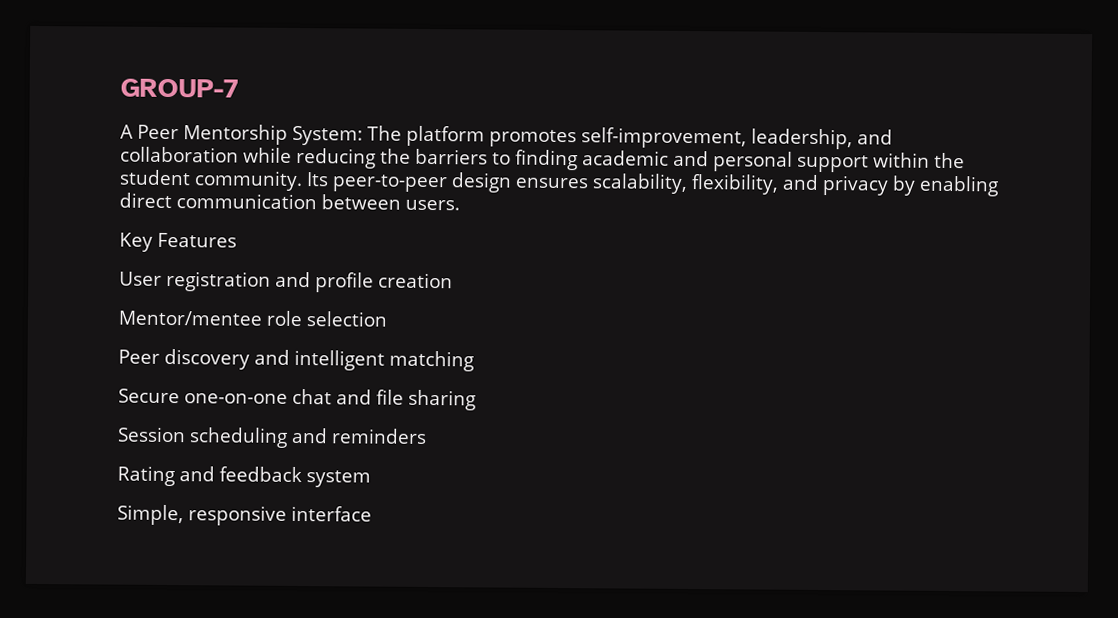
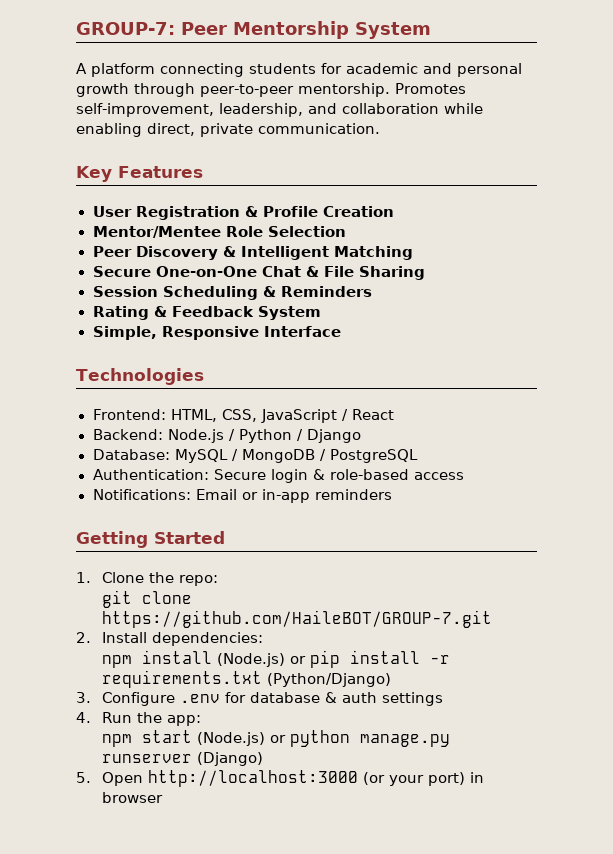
[120,78,239,98] [120,124,577,148] GROUP-7 // A Peer Mentorship System: The platform promotes -> [76,21,431,39] [76,63,522,77] [76,83,466,97] GROUP-7: Peer Mentorship System // A platform connecting students for academic and personal growth through peer-to-peer mentorship. Promotes
[296,147,965,173] [119,169,999,197] [119,192,460,211] [119,232,237,252] [119,270,453,293] [118,310,387,327] [118,348,474,372] [118,388,476,411] [117,426,427,448] [117,465,371,488] [117,504,372,526] reducing the barriers to finding academic and personal support within the student community. Its peer-to-peer design ensures scalability, flexibility, and privacy by enabling direct communication between users. // Key Features // User registration and profile creation // Mentor/mentee role selection // Peer discovery and intelligent matching // Secure one-on-one chat and file sharing // Session scheduling and reminders // Rating and feedback system // Simple, responsive interface -> [76,123,380,137] [76,166,203,182] [92,206,394,220] [92,226,346,238] [92,246,413,260] [92,266,425,280] [92,286,372,300] [92,306,321,320] [92,326,341,340] [76,368,204,385] [92,409,395,423] [92,429,361,443] [92,449,418,463] [92,469,464,483] [92,489,392,503] [76,531,225,548] [76,572,218,586] [101,590,192,608] [101,610,492,628] [76,632,263,646] [101,650,450,668] [101,670,391,688] [76,692,443,706] [76,712,201,726] [101,730,450,747] [101,752,263,766] [76,770,484,787] [101,792,163,803] enabling direct, private communication. // Key Features // User Registration & Profile Creation // Mentor/Mentee Role Selection // Peer Discovery & Intelligent Matching // Secure One-on-One Chat & File Sharing // Session Scheduling & Reminders // Rating & Feedback System // Simple, Responsive Interface // Technologies // Frontend: HTML, CSS, JavaScript / React // Backend: Node.js / Python / Django // Database: MySQL / MongoDB / PostgreSQL // Authentication: Secure login & role-based access // Notifications: Email or in-app reminders // Getting Started // 1. Clone the repo: // git clone https://github.com/HaileBOT/GROUP-7.git // 2. Install dependencies: // npm install (Node.js) or pip install -r requirements.txt (Python/Django) // 3. Configure .env for database & auth settings // 4. Run the app: // npm start (Node.js) or python manage.py runserver (Django) // 5. Open http://localhost:3000 (or your port) in browser

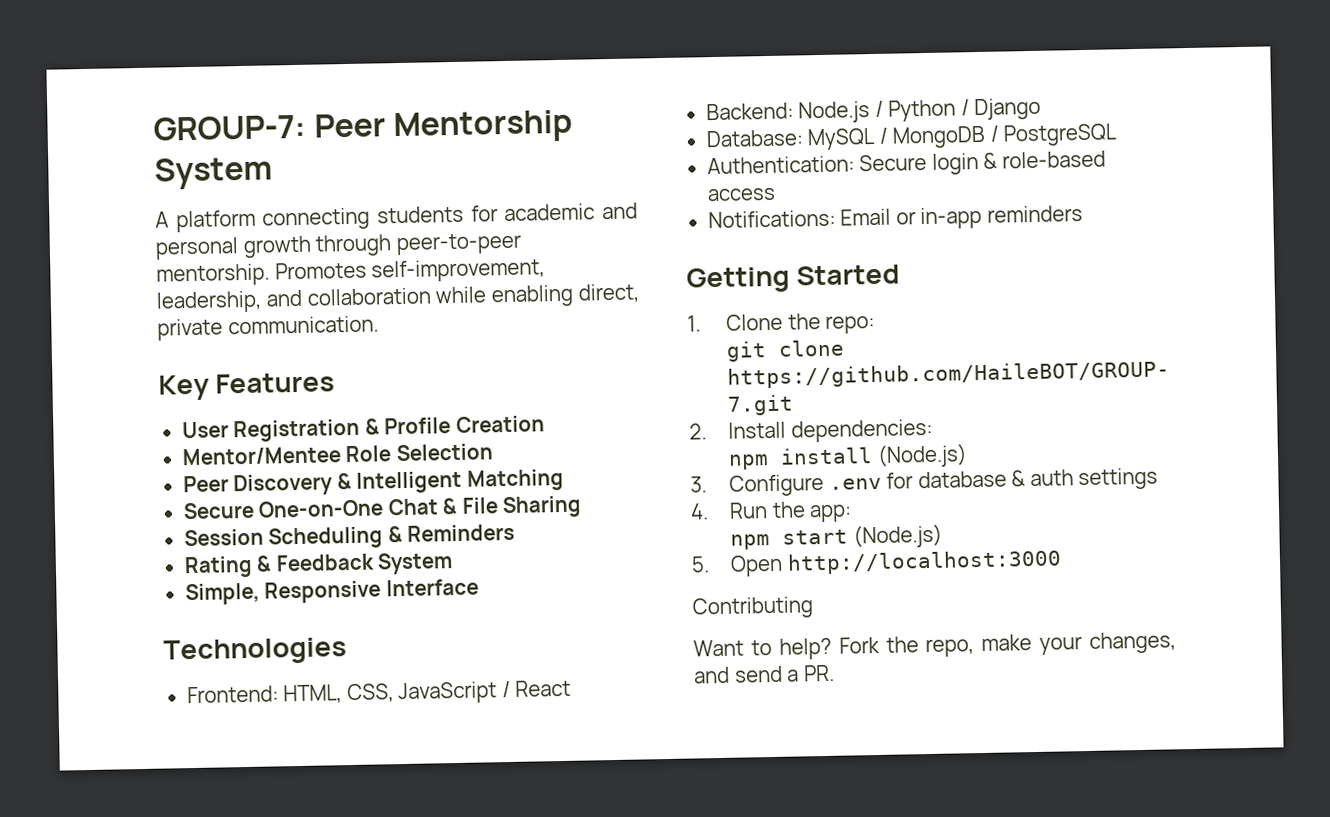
[289,650,450,668] [101,670,391,688] or pip install -r requirements.txt (Python/Django) -> (968, 455) none
[269,730,450,747] [101,752,263,766] [76,770,484,787] [101,792,163,803] or python manage.py runserver (Django) // 5. Open http://localhost:3000 (or your port) in browser -> [691,549,1062,577] [692,596,813,620] [693,631,1176,660] [693,664,835,684] // 5. Open http://localhost:3000 // Contributing // Want to help? Fork the repo, make your changes, and send a PR.

